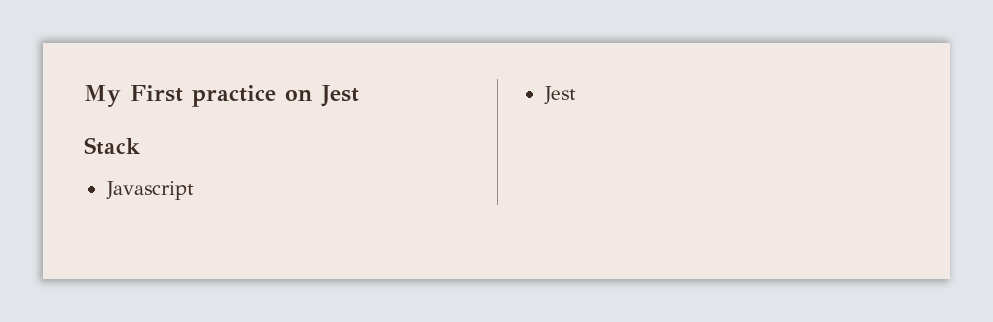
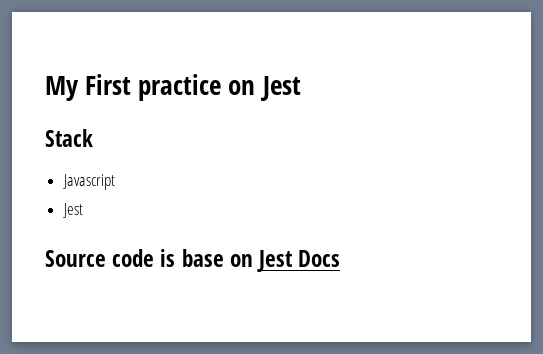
(576, 95) none -> [45,249,341,272] // Source code is base on Jest Docs

